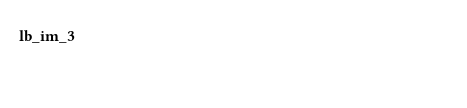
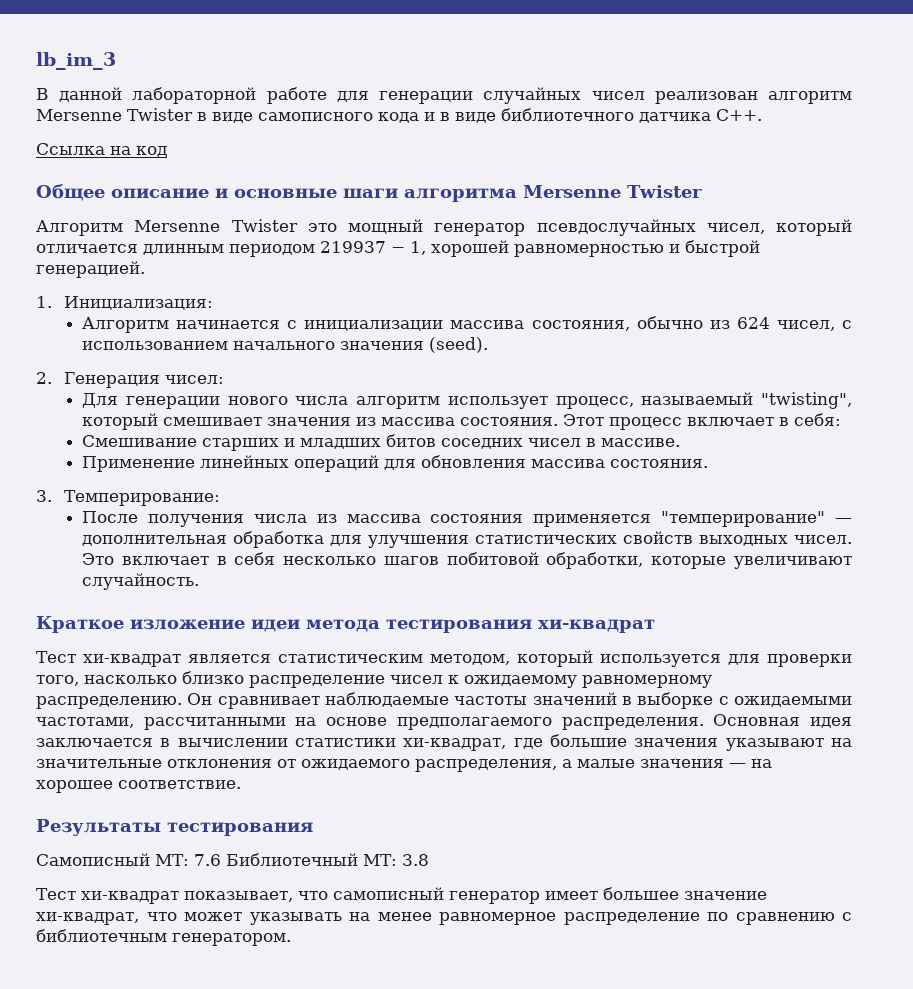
(75, 36) none -> [36,87,852,104] [36,108,762,123] [36,143,167,157] [36,184,702,202] [36,219,852,236] [36,240,760,257] [36,261,145,278] [36,296,213,310] [82,316,853,333] [82,337,489,353] [36,372,224,388] [82,392,852,409] [82,413,842,430] [82,434,681,451] [82,455,709,472] [36,490,220,506] [82,511,852,527] [82,531,853,548] [82,552,853,569] [82,573,200,590] [36,616,655,633] [36,650,852,667] [36,671,712,688] [36,692,853,709] [36,714,852,730] [36,734,853,751] [36,759,772,772] [36,780,241,793] [36,819,313,836] [36,853,429,866] [36,887,767,904] [36,912,852,925] [36,929,291,946] // В данной лабораторной работе для генерации случайных чисел реализован алгоритм Mersenne Twister в виде самописного кода и в виде библиотечного датчика С++. // Ссылка на код // Общее описание и основные шаги алгоритма Mersenne Twister // Алгоритм Mersenne Twister это мощный генератор псевдослучайных чисел, который отличается длинным периодом 219937 − 1, хорошей равномерностью и быстрой генерацией. // 1. Инициализация: // Алгоритм начинается с инициализации массива состояния, обычно из 624 чисел, с использованием начального значения (seed). // 2. Генерация чисел: // Для генерации нового числа алгоритм использует процесс, называемый "twisting", который смешивает значения из массива состояния. Этот процесс включает в себя: // Смешивание старших и младших битов соседних чисел в массиве. // Применение линейных операций для обновления массива состояния. // 3. Темперирование: // После получения числа из массива состояния применяется "темперирование" — дополнительная обработка для улучшения статистических свойств выходных чисел. Это включает в себя несколько шагов побитовой обработки, которые увеличивают случайность. // Краткое изложение идеи метода тестирования хи-квадрат // Тест хи-квадрат является статистическим методом, который используется для проверки того, насколько близко распределение чисел к ожидаемому равномерному распределению. Он сравнивает наблюдаемые частоты значений в выборке с ожидаемыми частотами, рассчитанными на основе предполагаемого распределения. Основная идея заключается в вычислении статистики хи-квадрат, где большие значения указывают на значительные отклонения от ожидаемого распределения, а малые значения — на хорошее соответствие. // Результаты тестирования // Самописный MT: 7.6 Библиотечный MT: 3.8 // Тест хи-квадрат показывает, что самописный генератор имеет большее значение хи-квадрат, что может указывать на менее равномерное распределение по сравнению с библиотечным генератором.

